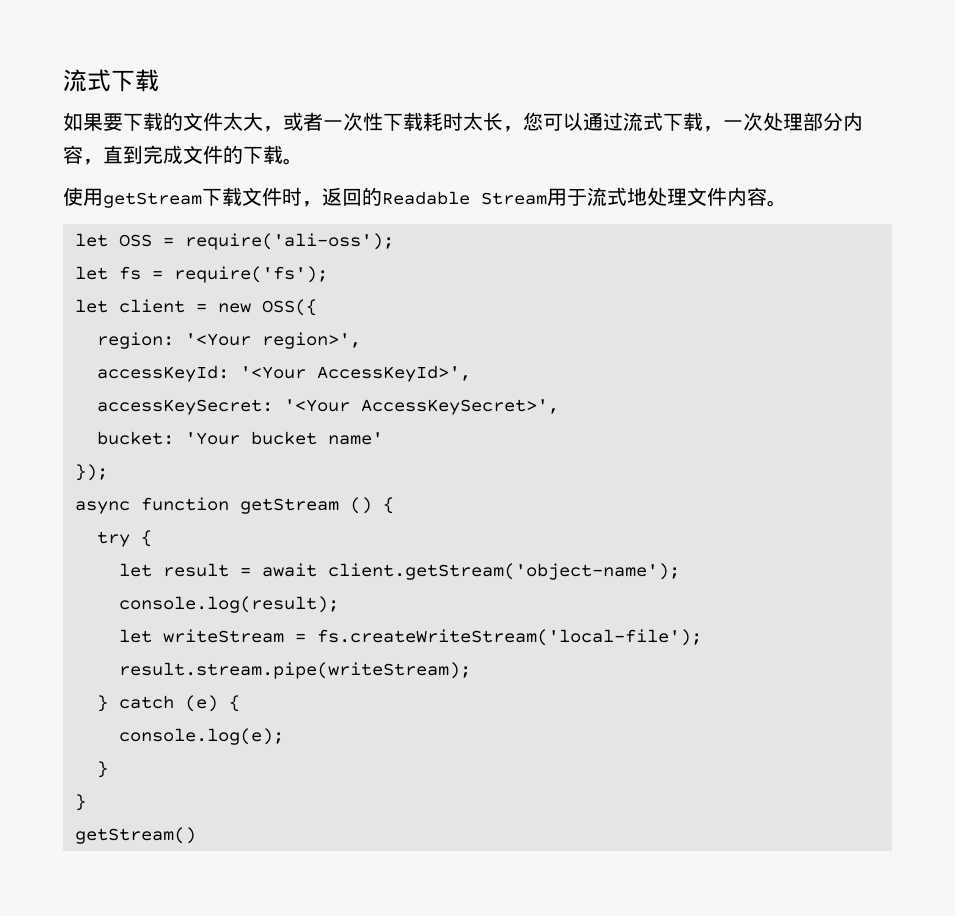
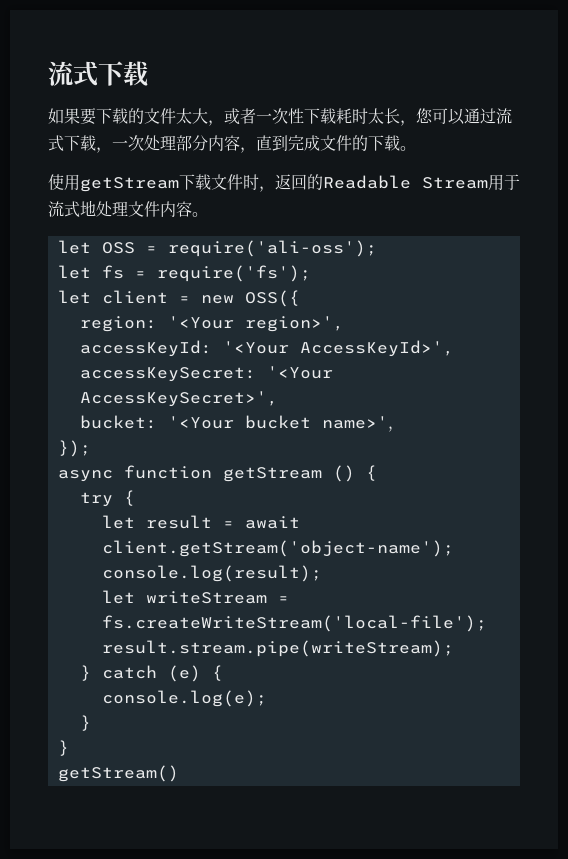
[184,431,383,445] 'Your bucket name' -> [167,415,404,432] '<Your bucket name>'，

